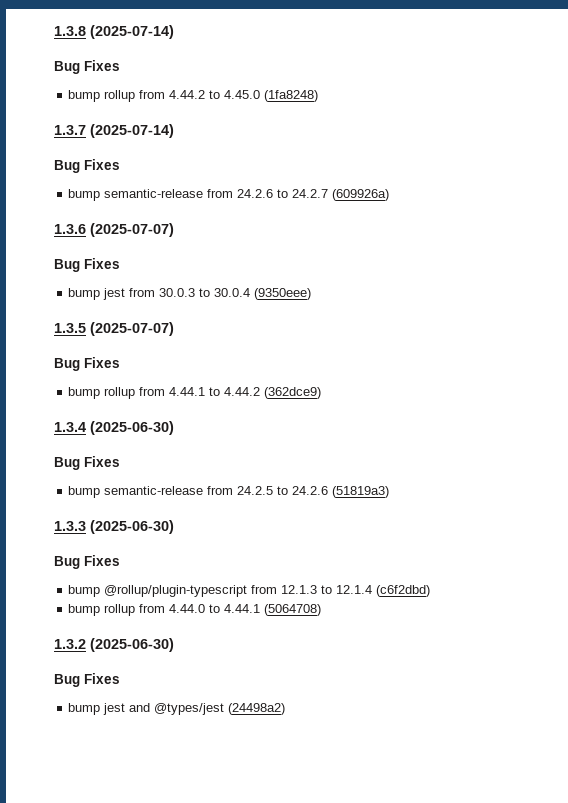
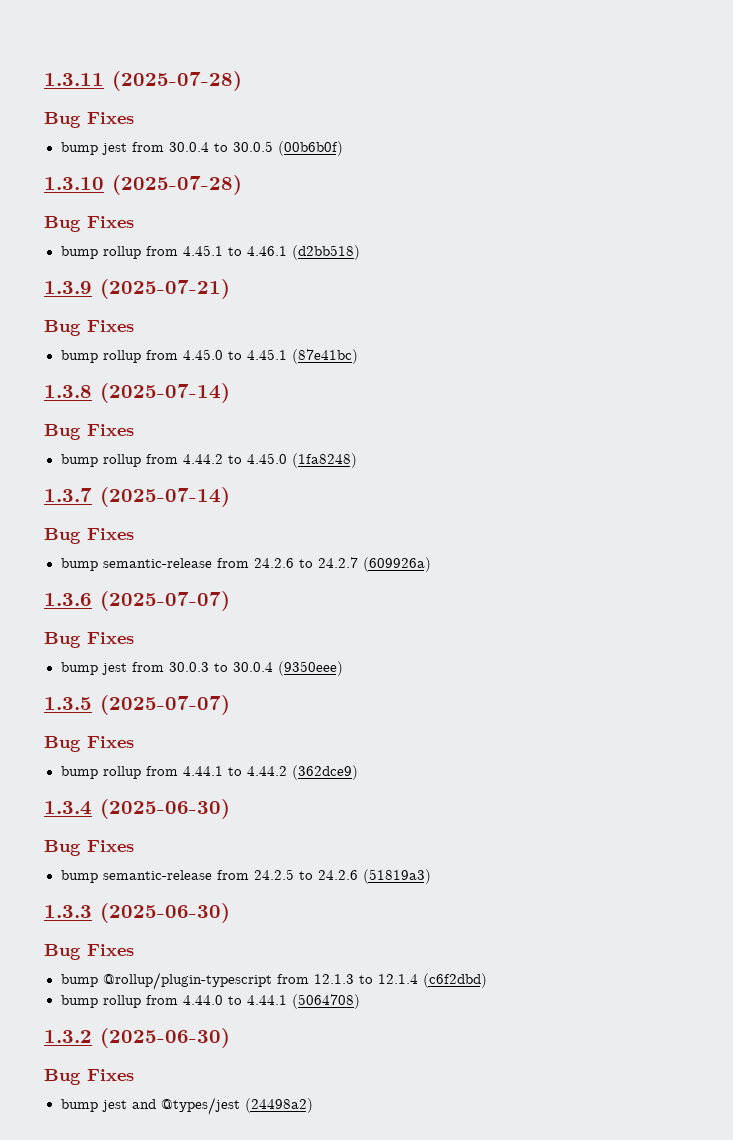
(54, 31) none -> [44,71,242,91] [44,112,134,128] [60,141,343,156] [44,175,242,195] [44,216,134,232] [60,245,360,260] [44,279,230,299] [44,320,134,336] [60,349,358,364] 1.3.11 (2025-07-28) // Bug Fixes // bump jest from 30.0.4 to 30.0.5 (00b6b0f) // 1.3.10 (2025-07-28) // Bug Fixes // bump rollup from 4.45.1 to 4.46.1 (d2bb518) // 1.3.9 (2025-07-21) // Bug Fixes // bump rollup from 4.45.0 to 4.45.1 (87e41bc) //

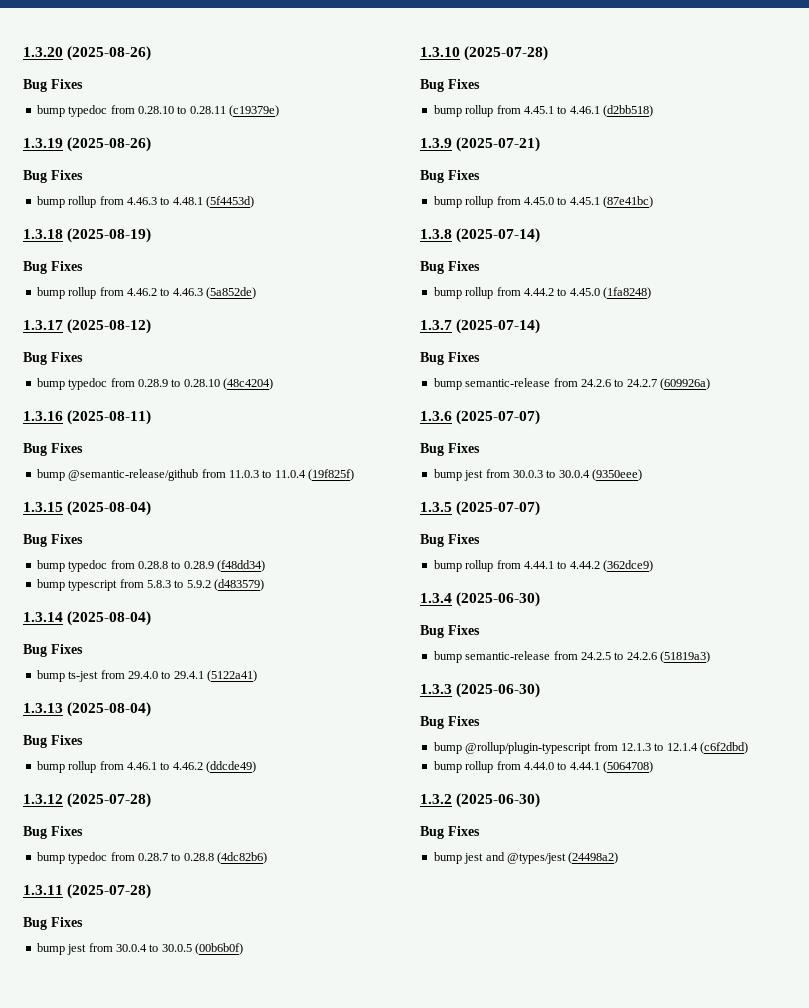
(44, 79) none -> [23,46,152,61] [23,79,83,92] [36,105,279,117] [23,137,152,152] [23,170,83,183] [36,196,254,208] [23,228,152,243] [23,261,83,274] [36,287,256,299] [23,319,152,334] [23,352,83,365] [36,378,273,390] [23,410,152,425] [23,443,83,456] [36,469,354,481] [23,501,152,516] [23,534,83,547] [36,560,265,572] [36,579,264,591] [23,611,152,626] [23,644,83,657] [36,670,257,682] [23,702,152,717] [23,735,83,748] [36,761,256,773] [23,793,152,808] [23,826,83,839] [36,852,267,864] 1.3.20 (2025-08-26) // Bug Fixes // bump typedoc from 0.28.10 to 0.28.11 (c19379e) // 1.3.19 (2025-08-26) // Bug Fixes // bump rollup from 4.46.3 to 4.48.1 (5f4453d) // 1.3.18 (2025-08-19) // Bug Fixes // bump rollup from 4.46.2 to 4.46.3 (5a852de) // 1.3.17 (2025-08-12) // Bug Fixes // bump typedoc from 0.28.9 to 0.28.10 (48c4204) // 1.3.16 (2025-08-11) // Bug Fixes // bump @semantic-release/github from 11.0.3 to 11.0.4 (19f825f) // 1.3.15 (2025-08-04) // Bug Fixes // bump typedoc from 0.28.8 to 0.28.9 (f48dd34) // bump typescript from 5.8.3 to 5.9.2 (d483579) // 1.3.14 (2025-08-04) // Bug Fixes // bump ts-jest from 29.4.0 to 29.4.1 (5122a41) // 1.3.13 (2025-08-04) // Bug Fixes // bump rollup from 4.46.1 to 4.46.2 (ddcde49) // 1.3.12 (2025-07-28) // Bug Fixes // bump typedoc from 0.28.7 to 0.28.8 (4dc82b6) //

